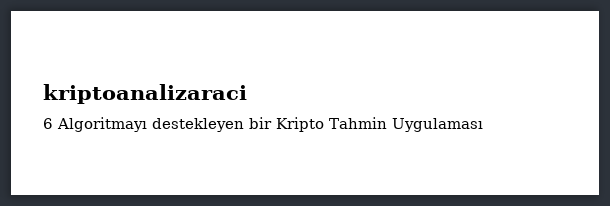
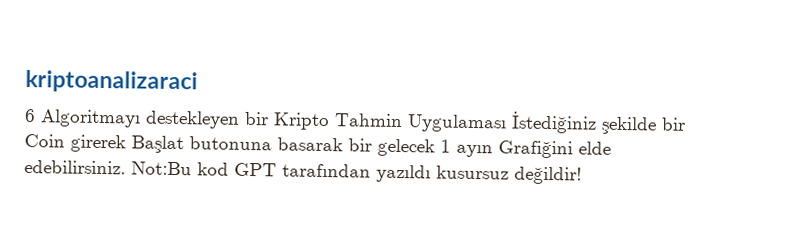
(483, 125) none -> [511,111,686,135] [24,133,611,159] [24,159,582,185] İstediğiniz şekilde bir Coin girerek Başlat butonuna basarak bir gelecek 1 ayın Grafiğini elde edebilirsiniz. Not:Bu kod GPT tarafından yazıldı kusursuz değildir!

